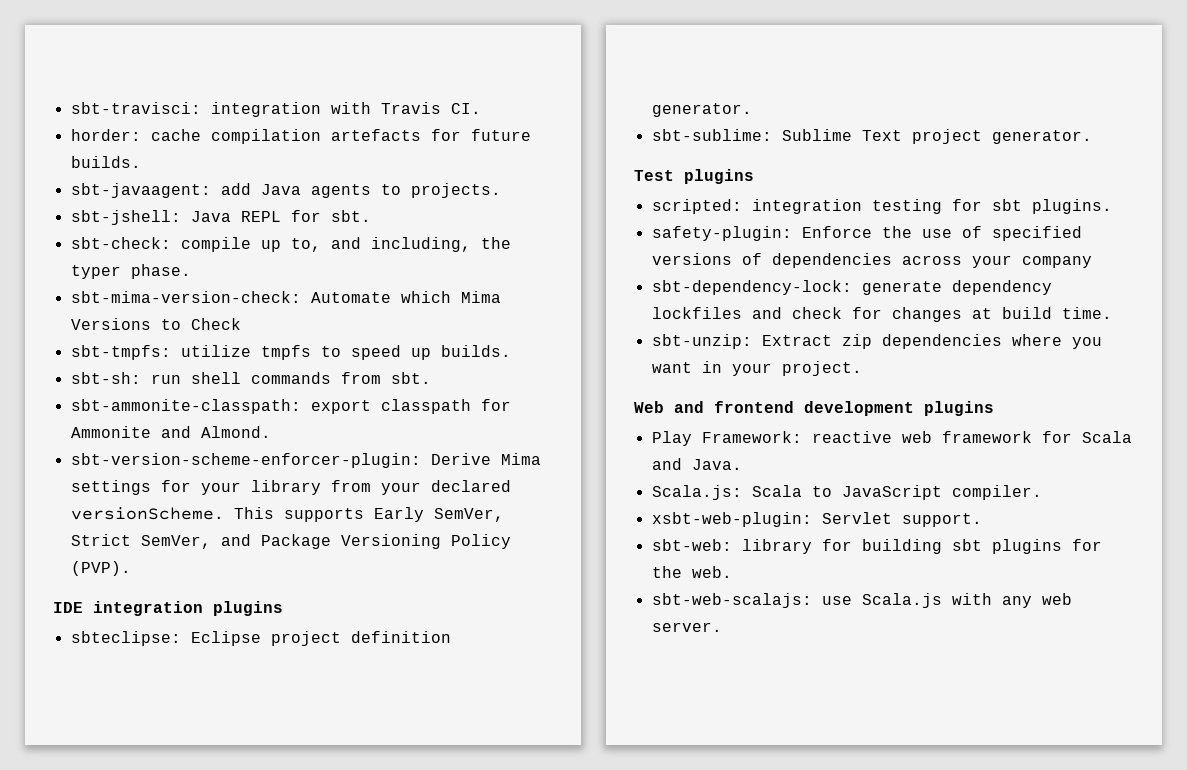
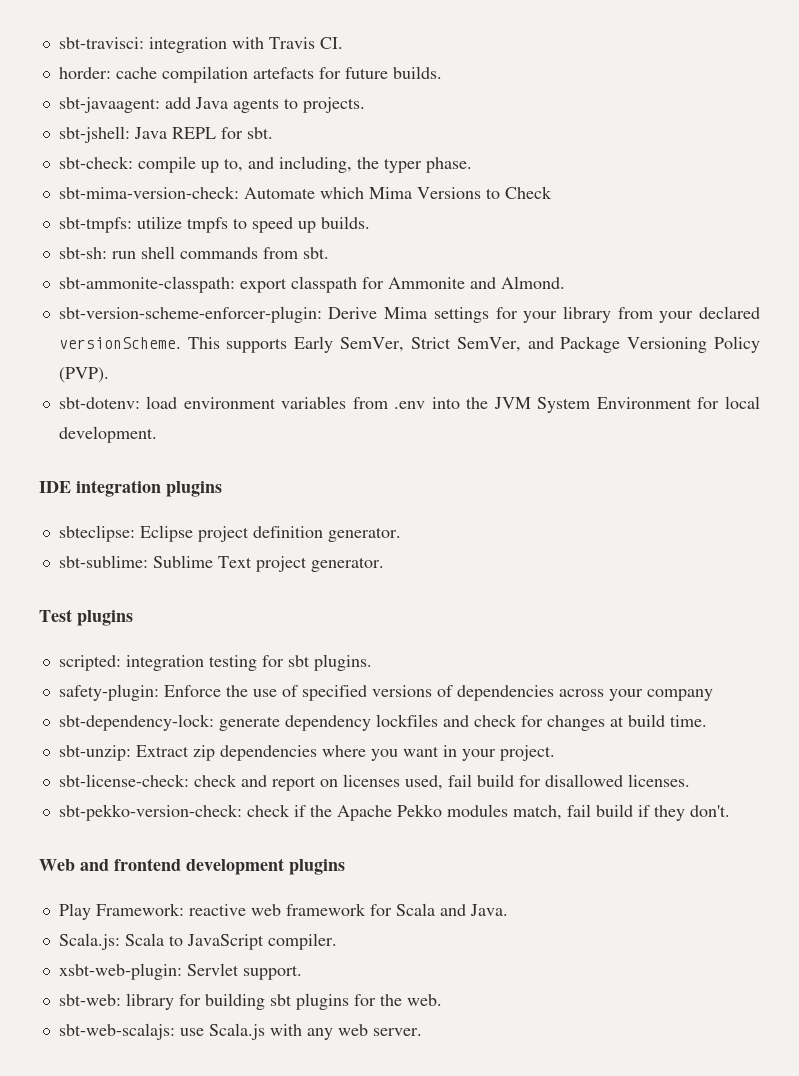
(131, 568) none -> [58,396,760,413] [58,426,157,443] // sbt-dotenv: load environment variables from .env into the JVM System Environment for local development.
(862, 368) none -> [58,774,690,791] [58,804,730,821] // sbt-license-check: check and report on licenses used, fail build for disallowed licenses. // sbt-pekko-version-check: check if the Apache Pekko modules match, fail build if they don't.

